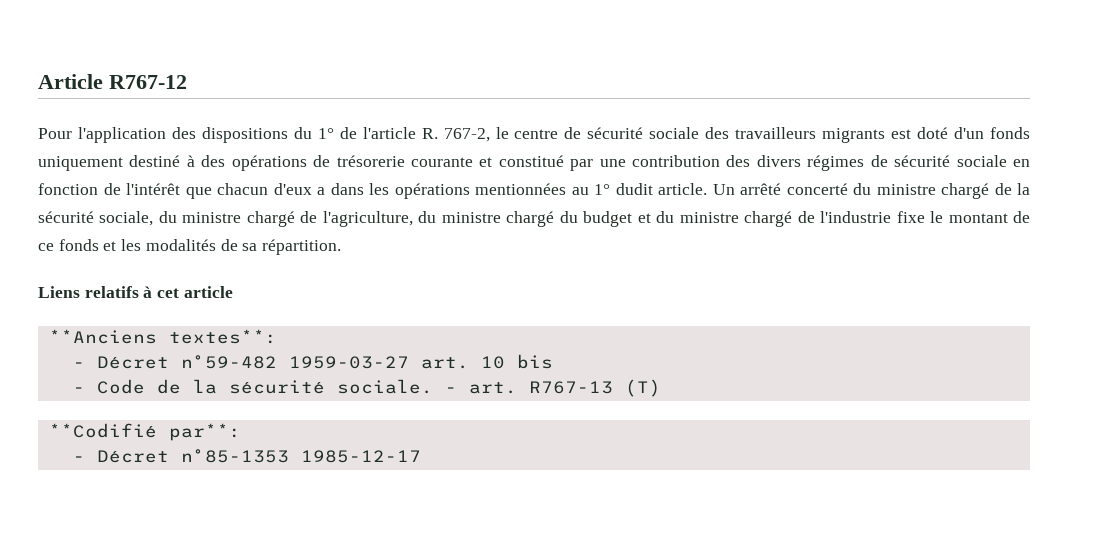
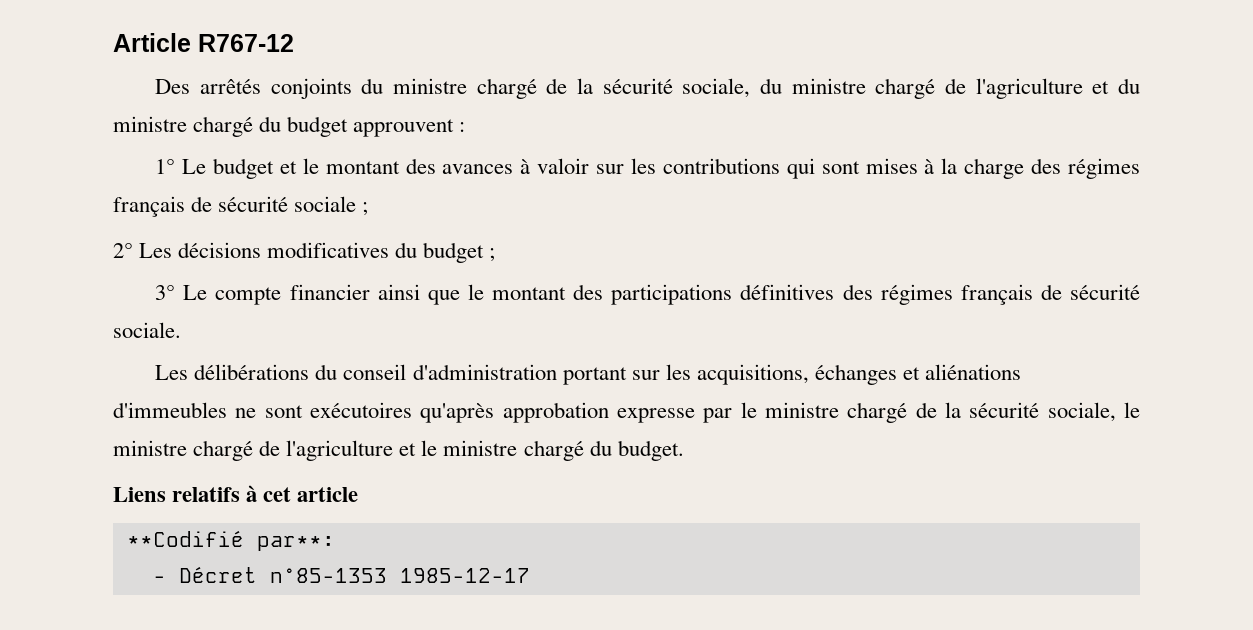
[38,127,1031,143] [38,155,1031,171] [38,183,848,199] Pour l'application des dispositions du 1° de l'article R. 767-2, le centre de sécurité sociale des travailleurs migrants est doté d'un fonds uniquement destiné à des opérations de trésorerie courante et constitué par une contribution des divers régimes de sécurité sociale en fonction de l'intérêt que chacun d'eux a dans les opérations mentionnées au 1° dudit article. Un arrêté concerté -> [155,78,352,99] Des arrêtés conjoints
[322,211,413,227] l'agriculture, -> [975,78,1110,99] l'agriculture et
[637,211,1030,227] [38,239,342,255] et du ministre chargé de l'industrie fixe le montant de ce fonds et les modalités de sa répartition. -> [353,119,466,137] [155,158,1140,179] [113,196,369,217] [113,242,496,263] [155,284,1140,305] [113,322,181,338] [155,364,1022,385] [113,402,1141,423] [113,440,684,461] approuvent : // 1° Le budget et le montant des avances à valoir sur les contributions qui sont mises à la charge des régimes français de sécurité sociale ; // 2° Les décisions modificatives du budget ; // 3° Le compte financier ainsi que le montant des participations définitives des régimes français de sécurité sociale. // Les délibérations du conseil d'administration portant sur les acquisitions, échanges et aliénations d'immeubles ne sont exécutoires qu'après approbation expresse par le ministre chargé de la sécurité sociale, le ministre chargé de l'agriculture et le ministre chargé du budget.
[48,329,277,344] [72,354,553,369] [72,379,661,397] // **Anciens textes**: // - Décret n°59-482 1959-03-27 art. 10 bis // - Code de la sécurité sociale. - art. R767-13 (T) -> (359, 494) none

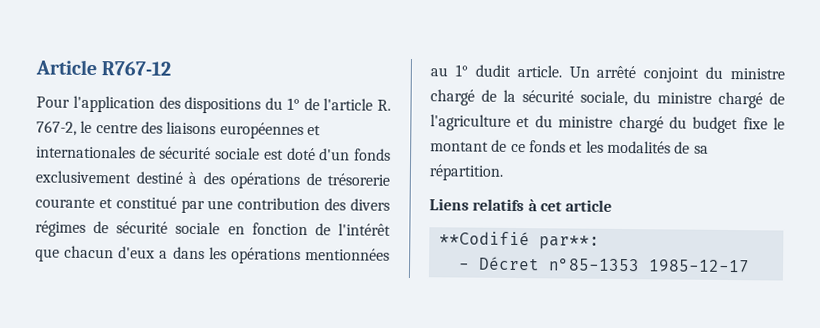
[155,78,352,99] Des arrêtés conjoints -> [36,95,391,114] [36,120,321,139] [36,145,391,161] [35,170,390,189] [35,196,390,214] [35,220,391,237] [35,245,390,264] [430,64,700,83] Pour l'application des dispositions du 1° de l'article R. 767-2, le centre des liaisons européennes et internationales de sécurité sociale est doté d'un fonds exclusivement destiné à des opérations de trésorerie courante et constitué par une contribution des divers régimes de sécurité sociale en fonction de l'intérêt que chacun d'eux a dans les opérations mentionnées au 1° dudit article. Un arrêté conjoint
[353,119,466,137] [155,158,1140,179] [113,196,369,217] [113,242,496,263] [155,284,1140,305] [113,322,181,338] [155,364,1022,385] [113,402,1141,423] [113,440,684,461] approuvent : // 1° Le budget et le montant des avances à valoir sur les contributions qui sont mises à la charge des régimes français de sécurité sociale ; // 2° Les décisions modificatives du budget ; // 3° Le compte financier ainsi que le montant des participations définitives des régimes français de sécurité sociale. // Les délibérations du conseil d'administration portant sur les acquisitions, échanges et aliénations d'immeubles ne sont exécutoires qu'après approbation expresse par le ministre chargé de la sécurité sociale, le ministre chargé de l'agriculture et le ministre chargé du budget. -> [742,117,785,130] [430,139,709,154] [429,164,503,181] fixe le montant de ce fonds et les modalités de sa répartition.

